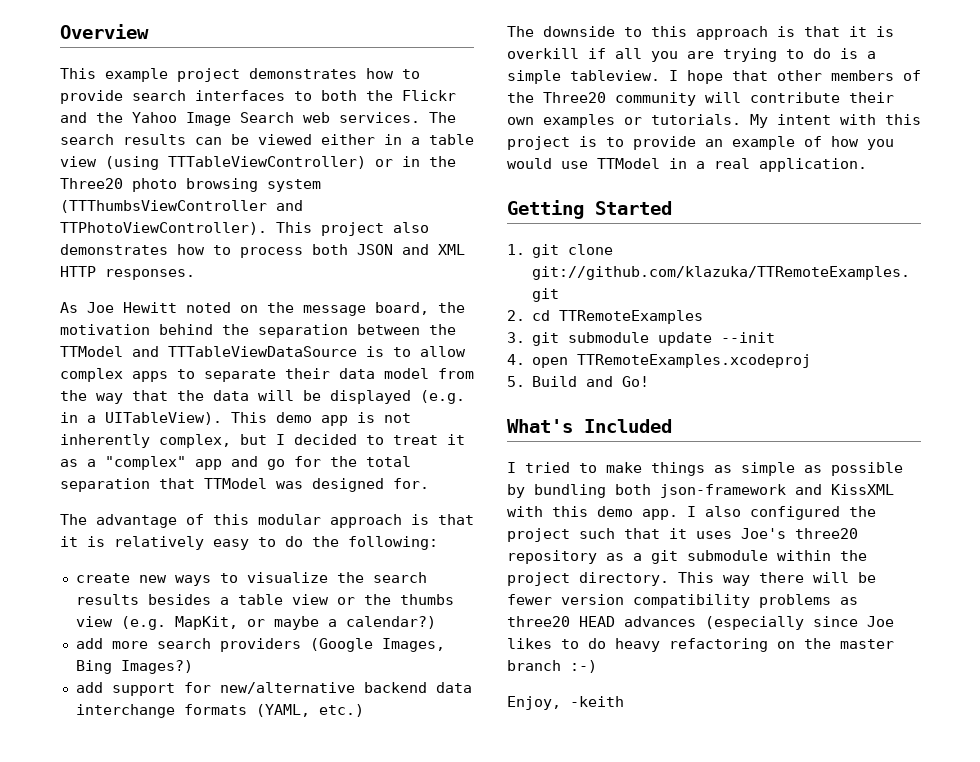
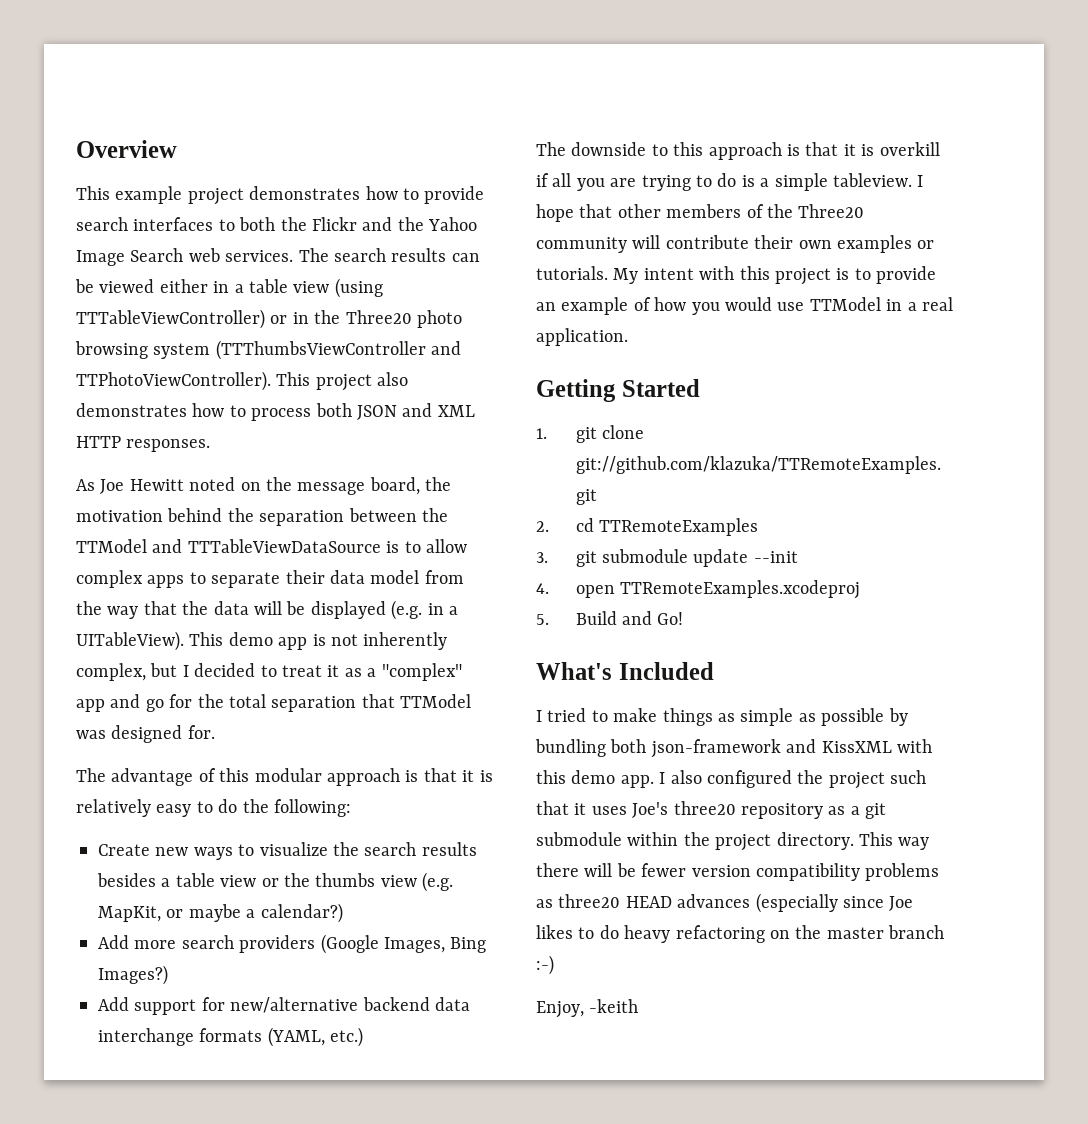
[75,573,130,583] create -> [98,844,150,856] Create
[75,638,103,649] add -> [98,935,129,949] Add
[75,682,103,693] add -> [98,997,129,1011] Add

